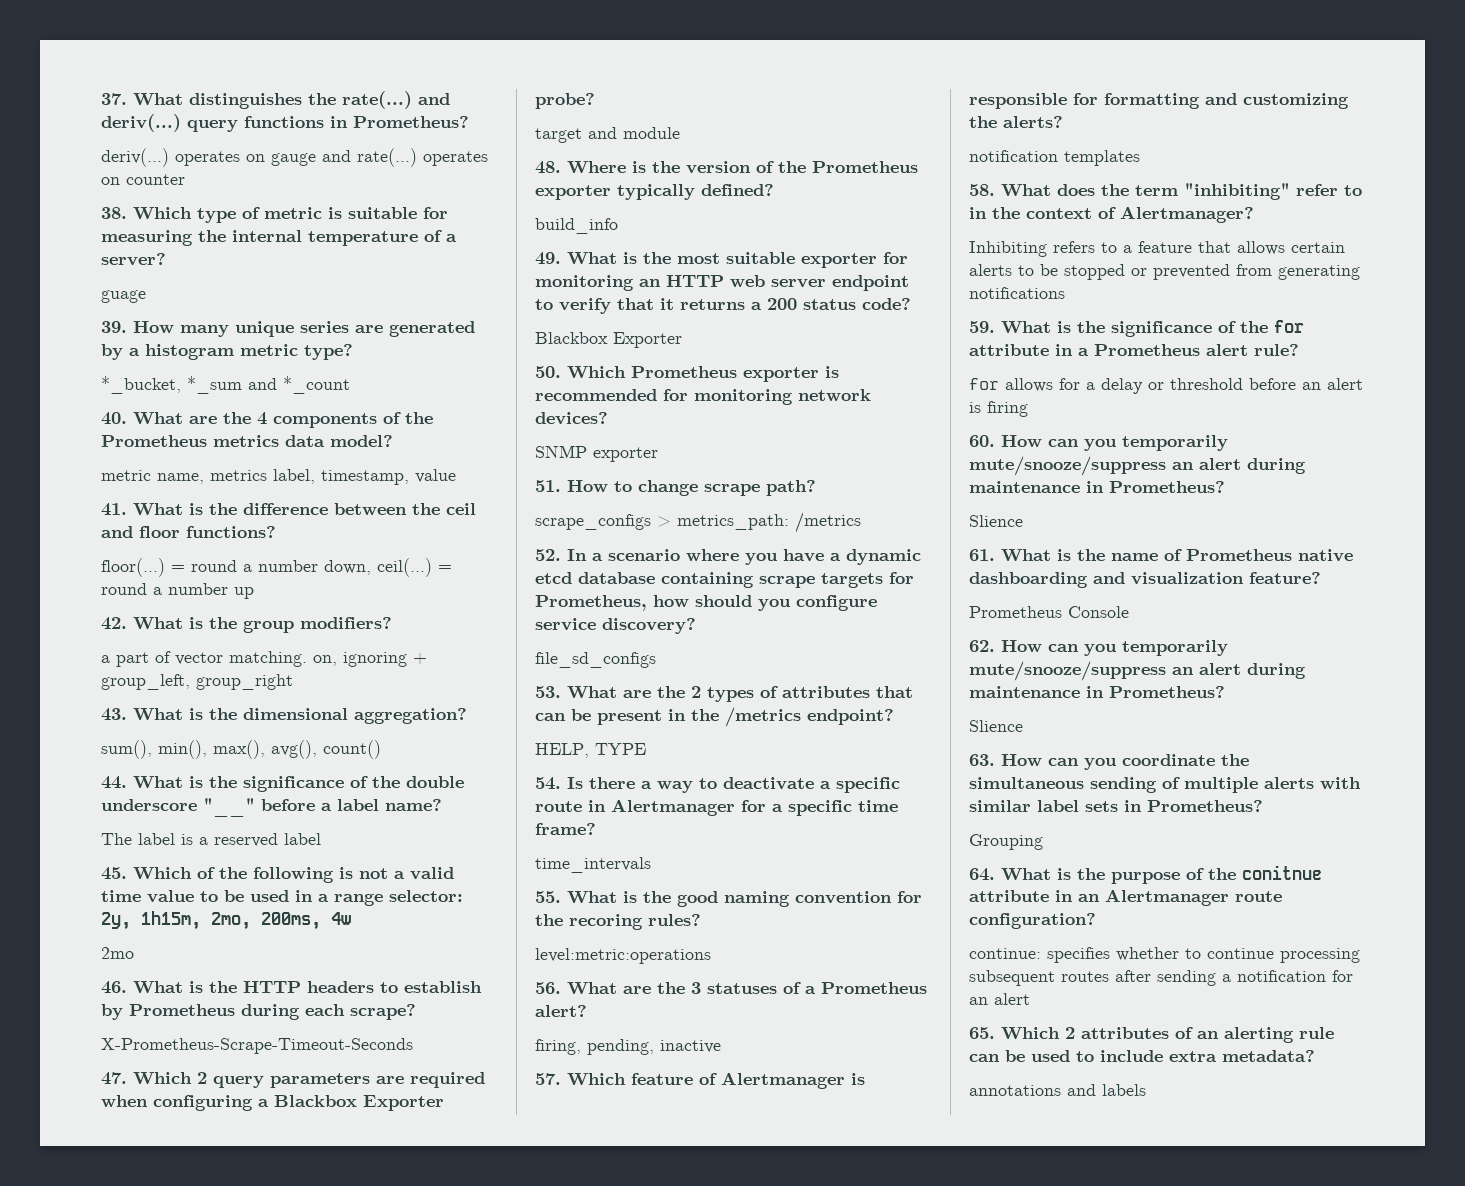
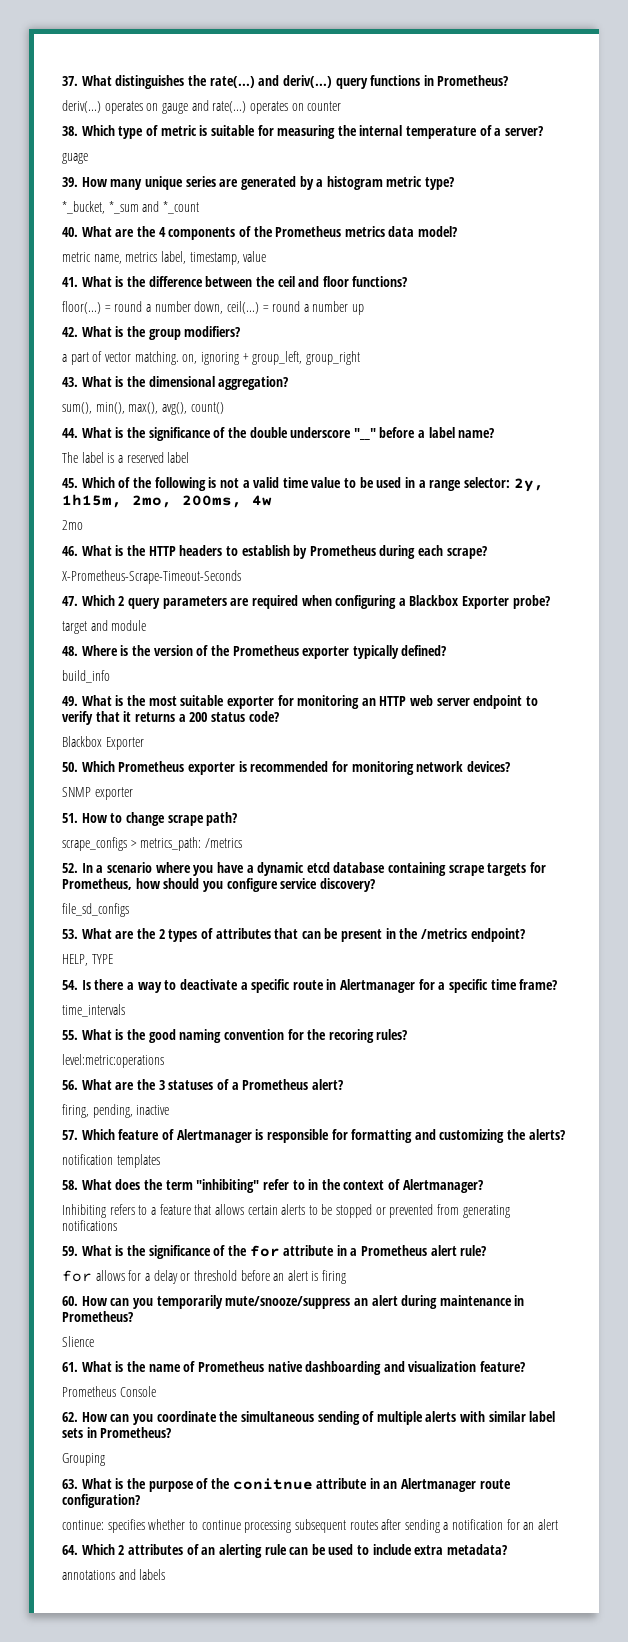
[1122,640,1228,656] [969,661,1306,681] [969,686,1225,698] [969,720,1023,732] [969,754,1117,770] temporarily mute/snooze/suppress an alert during maintenance in Prometheus? // Slience // 63. How can you -> (153, 1419) none
[969,868,995,881] 64. -> [62,1479,78,1489] 63.
[969,1027,995,1039] 65. -> [62,1545,78,1555] 64.

